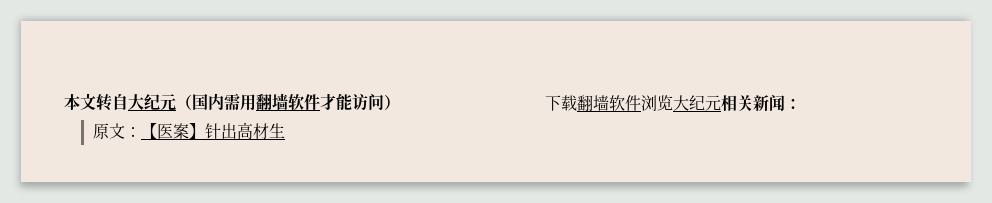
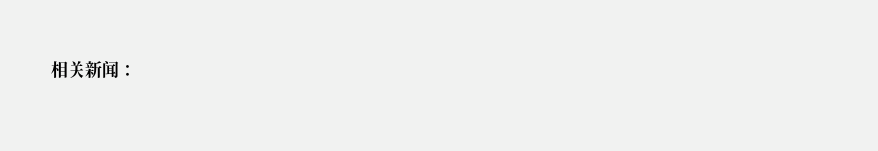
[64,93,400,111] [92,122,285,140] [544,95,721,111] 本文转自大纪元（国内需用翻墙软件才能访问） // 原文：【医案】针出高材生 // 下载翻墙软件浏览大纪元 -> (51, 69) none

